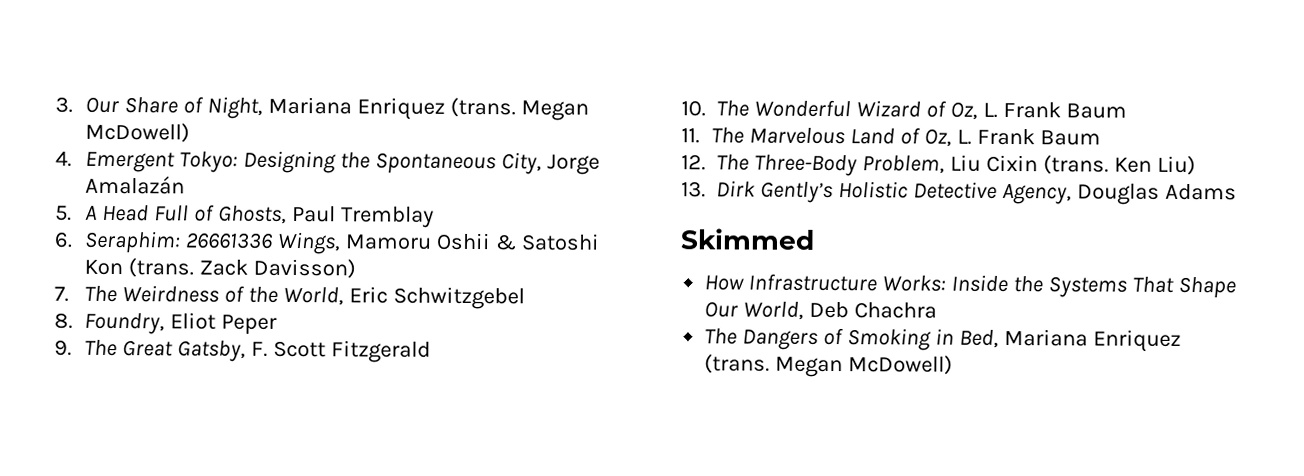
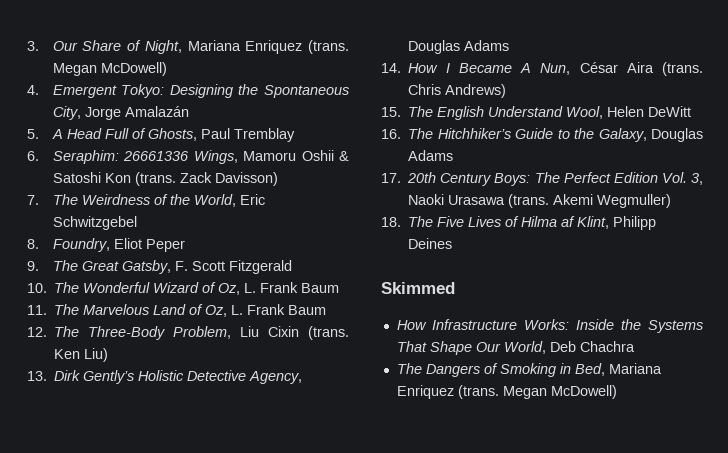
(1237, 192) none -> [381,62,703,76] [408,84,507,98] [381,106,692,120] [381,128,703,142] [408,150,454,161] [381,172,703,186] [408,194,672,208] [381,216,657,230] [408,238,453,249] // 14. How I Became A Nun, César Aira (trans. Chris Andrews) // 15. The English Understand Wool, Helen DeWitt // 16. The Hitchhiker’s Guide to the Galaxy, Douglas Adams // 17. 20th Century Boys: The Perfect Edition Vol. 3, Naoki Urasawa (trans. Akemi Wegmuller) // 18. The Five Lives of Hilma af Klint, Philipp Deines

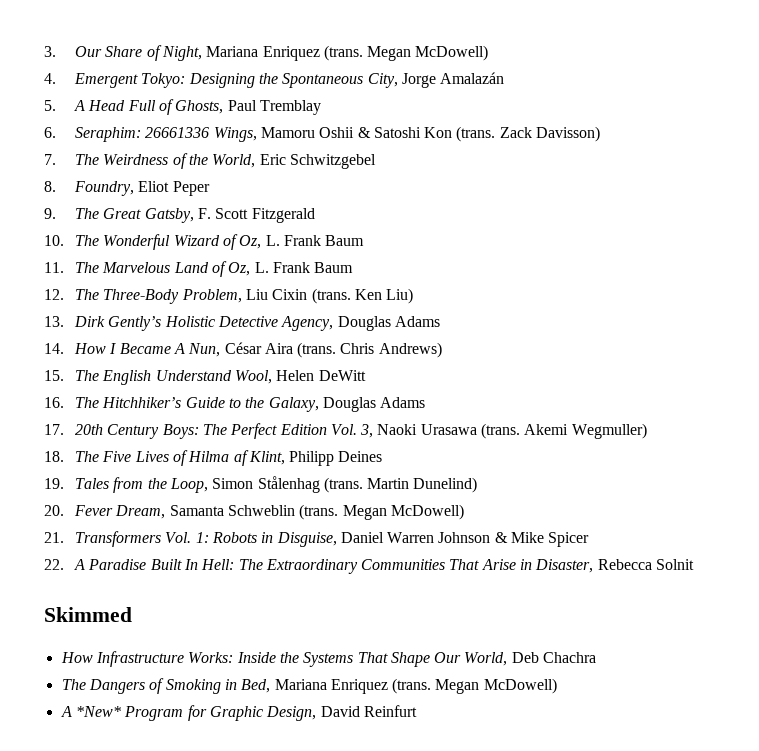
(453, 243) none -> [44,476,478,493] [44,504,464,520] [44,531,590,547] [44,559,695,574] // 19. Tales from the Loop, Simon Stålenhag (trans. Martin Dunelind) // 20. Fever Dream, Samanta Schweblin (trans. Megan McDowell) // 21. Transformers Vol. 1: Robots in Disguise, Daniel Warren Johnson & Mike Spicer // 22. A Paradise Built In Hell: The Extraordinary Communities That Arise in Disaster, Rebecca Solnit
(617, 392) none -> [60,705,417,721] // A *New* Program for Graphic Design, David Reinfurt

